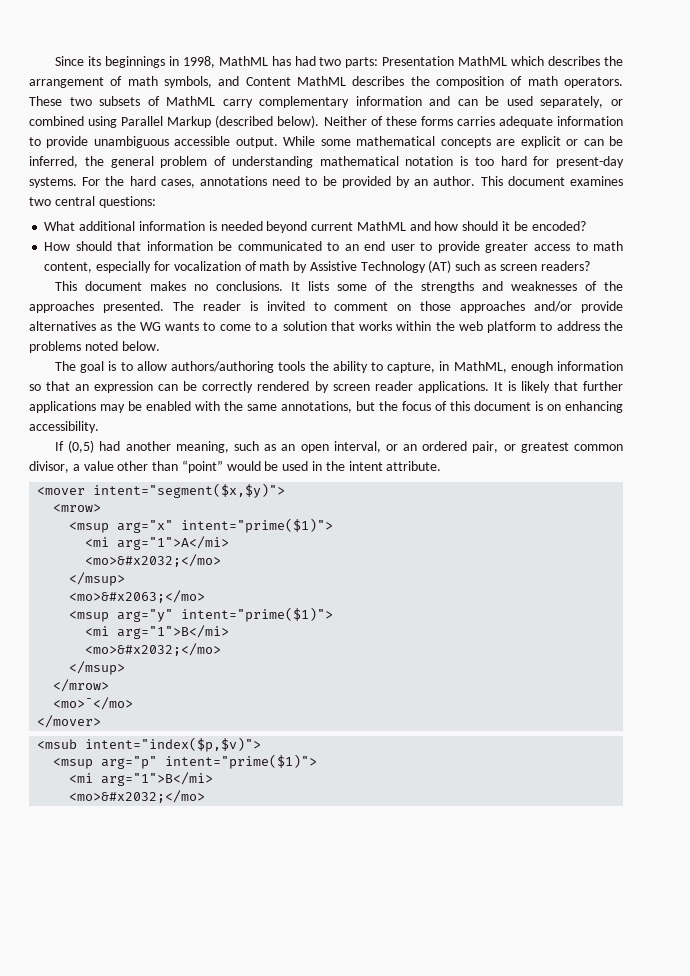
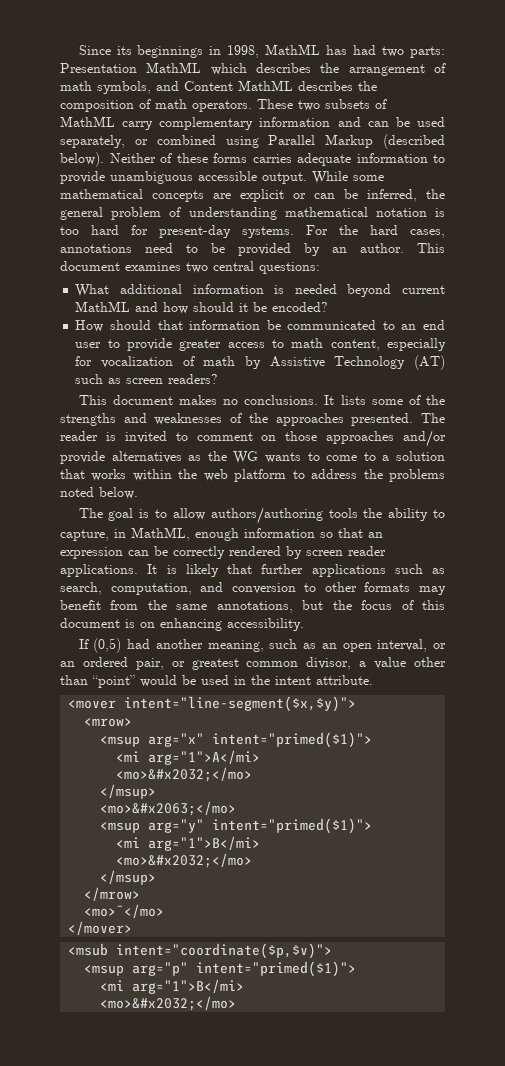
[100,401,220,413] may be enabled with -> [394,564,445,574] [60,582,446,595] [60,600,139,610] such as search, computation, and conversion to other formats may benefit from
[93,483,286,498] intent="segment($x,$y)"> -> [124,696,357,712] intent="line-segment($x,$y)">
[181,518,334,533] intent="prime($1)"> -> [212,732,373,748] intent="primed($1)">
[181,607,334,622] intent="prime($1)"> -> [212,818,373,834] intent="primed($1)">
[85,737,262,752] intent="index($p,$v)"> -> [116,943,333,959] intent="coordinate($p,$v)">
[165,754,318,769] intent="prime($1)"> -> [196,961,357,977] intent="primed($1)">

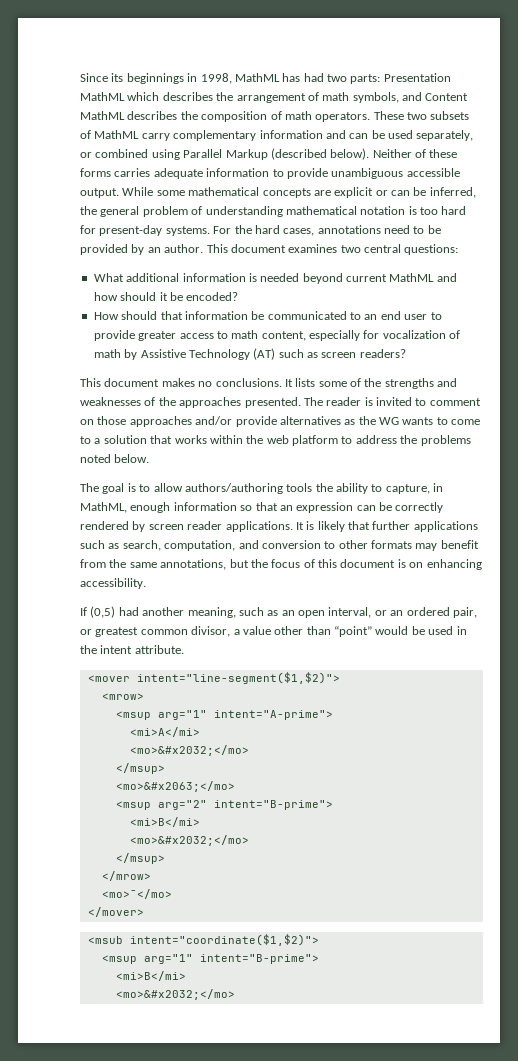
[124,696,357,712] intent="line-segment($x,$y)"> -> [136,672,340,684] intent="line-segment($1,$2)">
[148,732,373,748] [116,750,261,765] arg="x" intent="primed($1)"> // <mi arg="1">A</mi> -> [157,710,333,720] [129,727,200,737] arg="1" intent="A-prime"> // <mi>A</mi>
[148,818,373,834] [116,836,261,851] arg="y" intent="primed($1)"> // <mi arg="1">B</mi> -> [157,800,333,810] [129,817,200,827] arg="2" intent="B-prime"> // <mi>B</mi>
[116,943,333,959] [84,961,357,977] [100,979,245,994] intent="coordinate($p,$v)"> // <msup arg="p" intent="primed($1)"> // <mi arg="1">B</mi> -> [129,934,319,946] [101,954,319,964] [115,971,186,981] intent="coordinate($1,$2)"> // <msup arg="1" intent="B-prime"> // <mi>B</mi>

